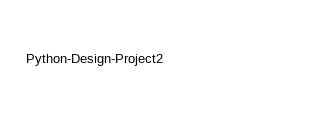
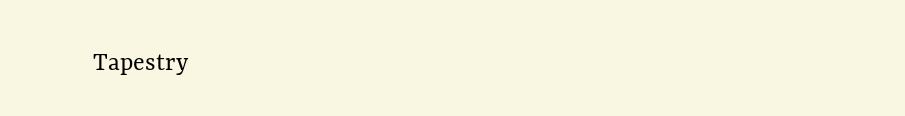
[26,54,163,66] Python-Design-Project2 -> [93,54,189,75] Tapestry

